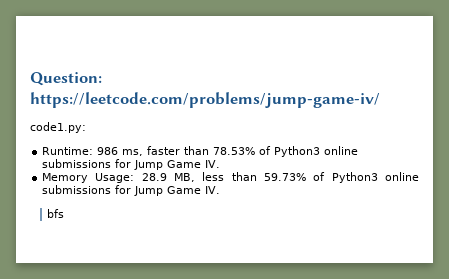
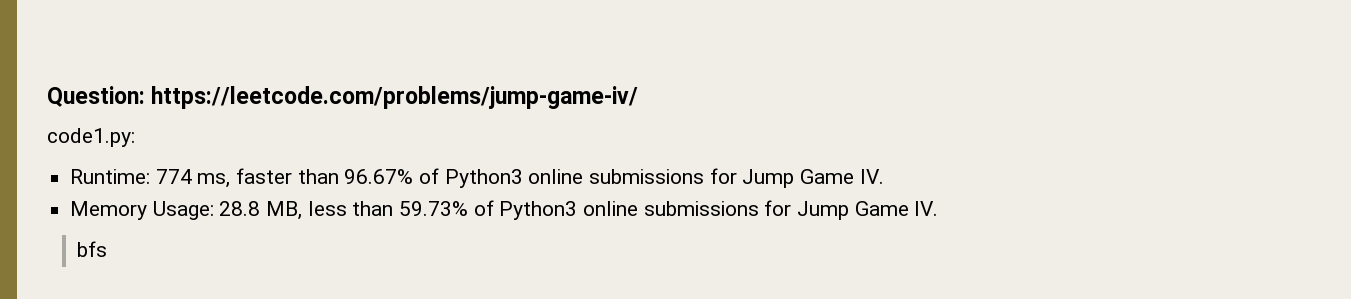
[97,147,119,155] 986 -> [155,169,192,184] 774
[213,147,256,155] 78.53% -> [344,169,414,184] 96.67%
[141,173,167,181] 28.9 -> [219,201,261,216] 28.8

